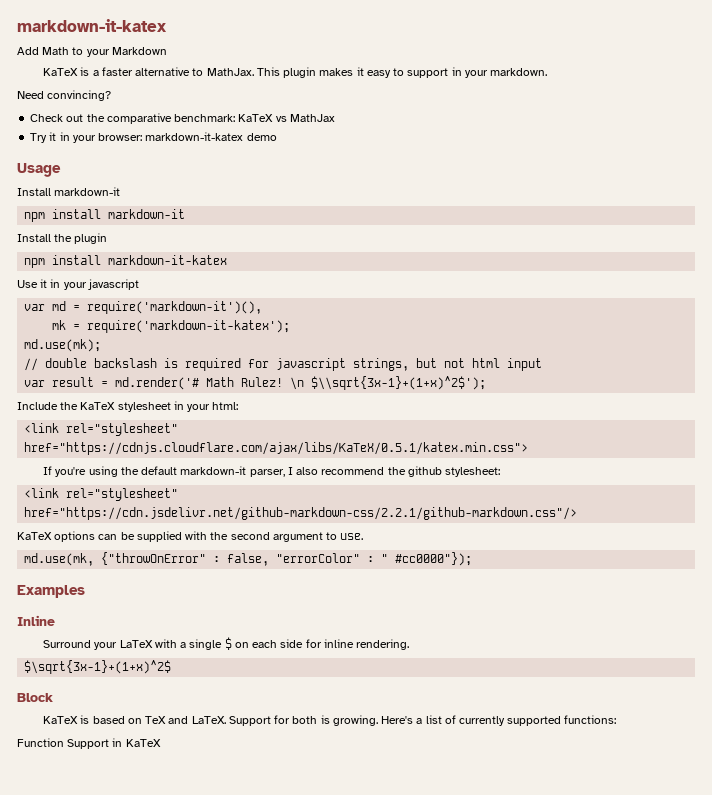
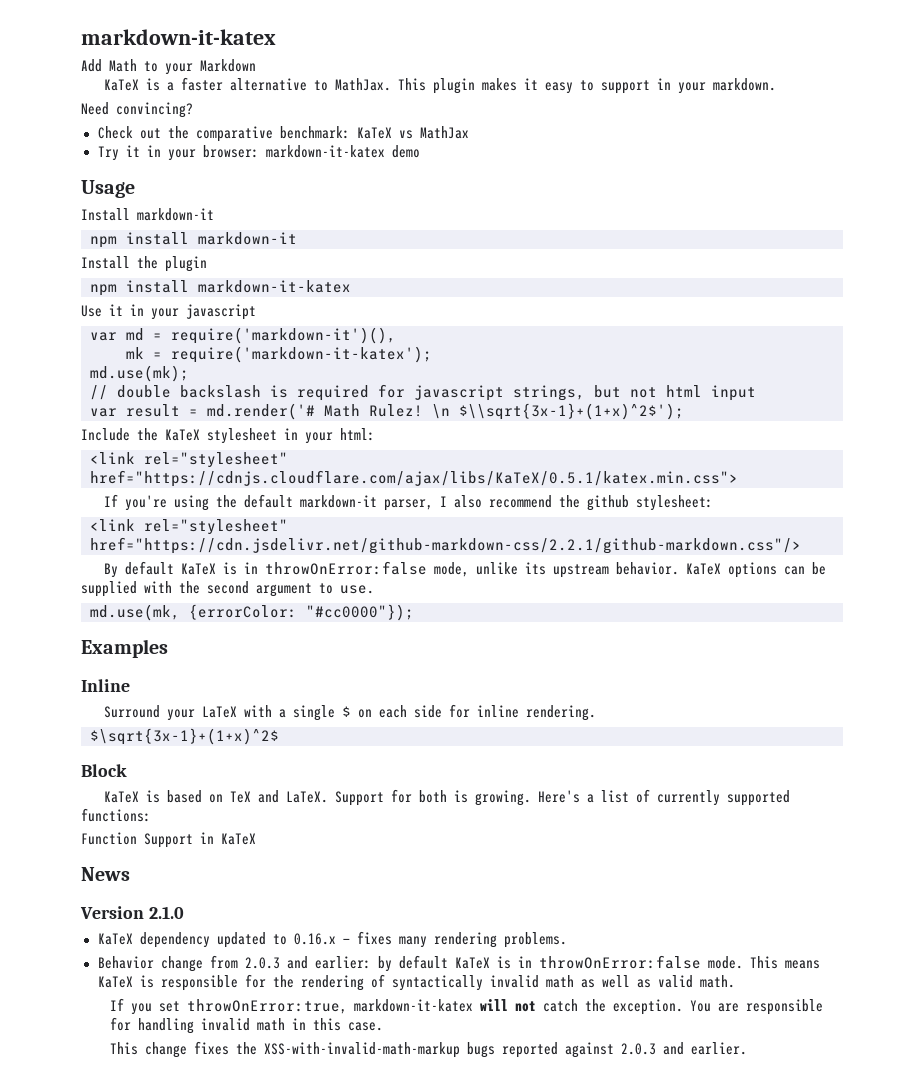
(578, 513) none -> [103,561,679,578] By default KaTeX is in throwOnError:false mode, unlike its upstream behavior.
[101,552,473,566] {"throwOnError" : false, "errorColor" : " #cc0000"}); -> [189,604,414,621] {errorColor: "#cc0000"});
(161, 743) none -> [81,867,130,881] [80,906,184,919] [97,931,567,948] [97,955,820,972] [97,974,735,991] [110,998,824,1015] [110,1017,384,1034] [110,1041,748,1058] // News // Version 2.1.0 // KaTeX dependency updated to 0.16.x — fixes many rendering problems. // Behavior change from 2.0.3 and earlier: by default KaTeX is in throwOnError:false mode. This means KaTeX is responsible for the rendering of syntactically invalid math as well as valid math. // If you set throwOnError:true, markdown-it-katex will not catch the exception. You are responsible for handling invalid math in this case. // This change fixes the XSS-with-invalid-math-markup bugs reported against 2.0.3 and earlier.

